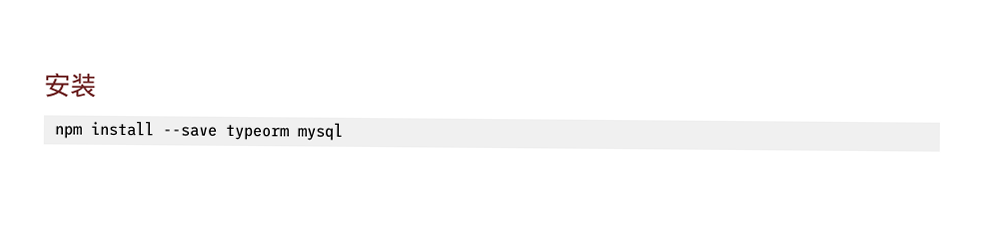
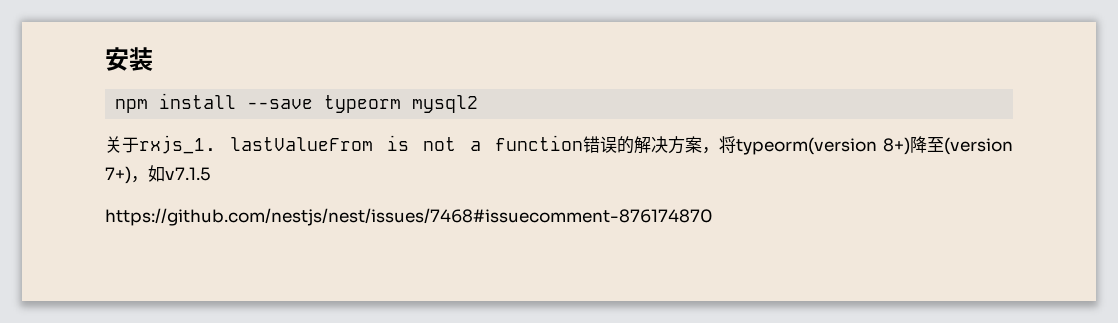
[296,122,343,141] mysql -> [412,95,479,113] [105,135,1013,155] [105,165,211,184] [105,208,713,226] mysql2 // 关于rxjs_1. lastValueFrom is not a function错误的解决方案，将typeorm(version 8+)降至(version 7+)，如v7.1.5 // https://github.com/nestjs/nest/issues/7468#issuecomment-876174870

